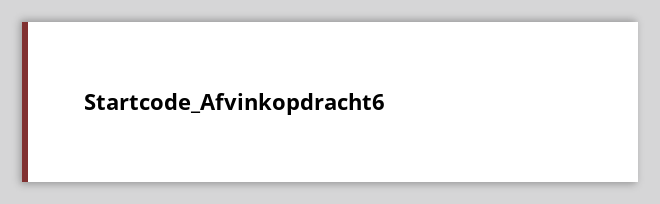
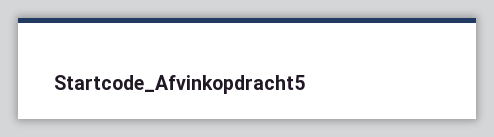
[84,93,385,115] Startcode_Afvinkopdracht6 -> [54,75,305,94] Startcode_Afvinkopdracht5

